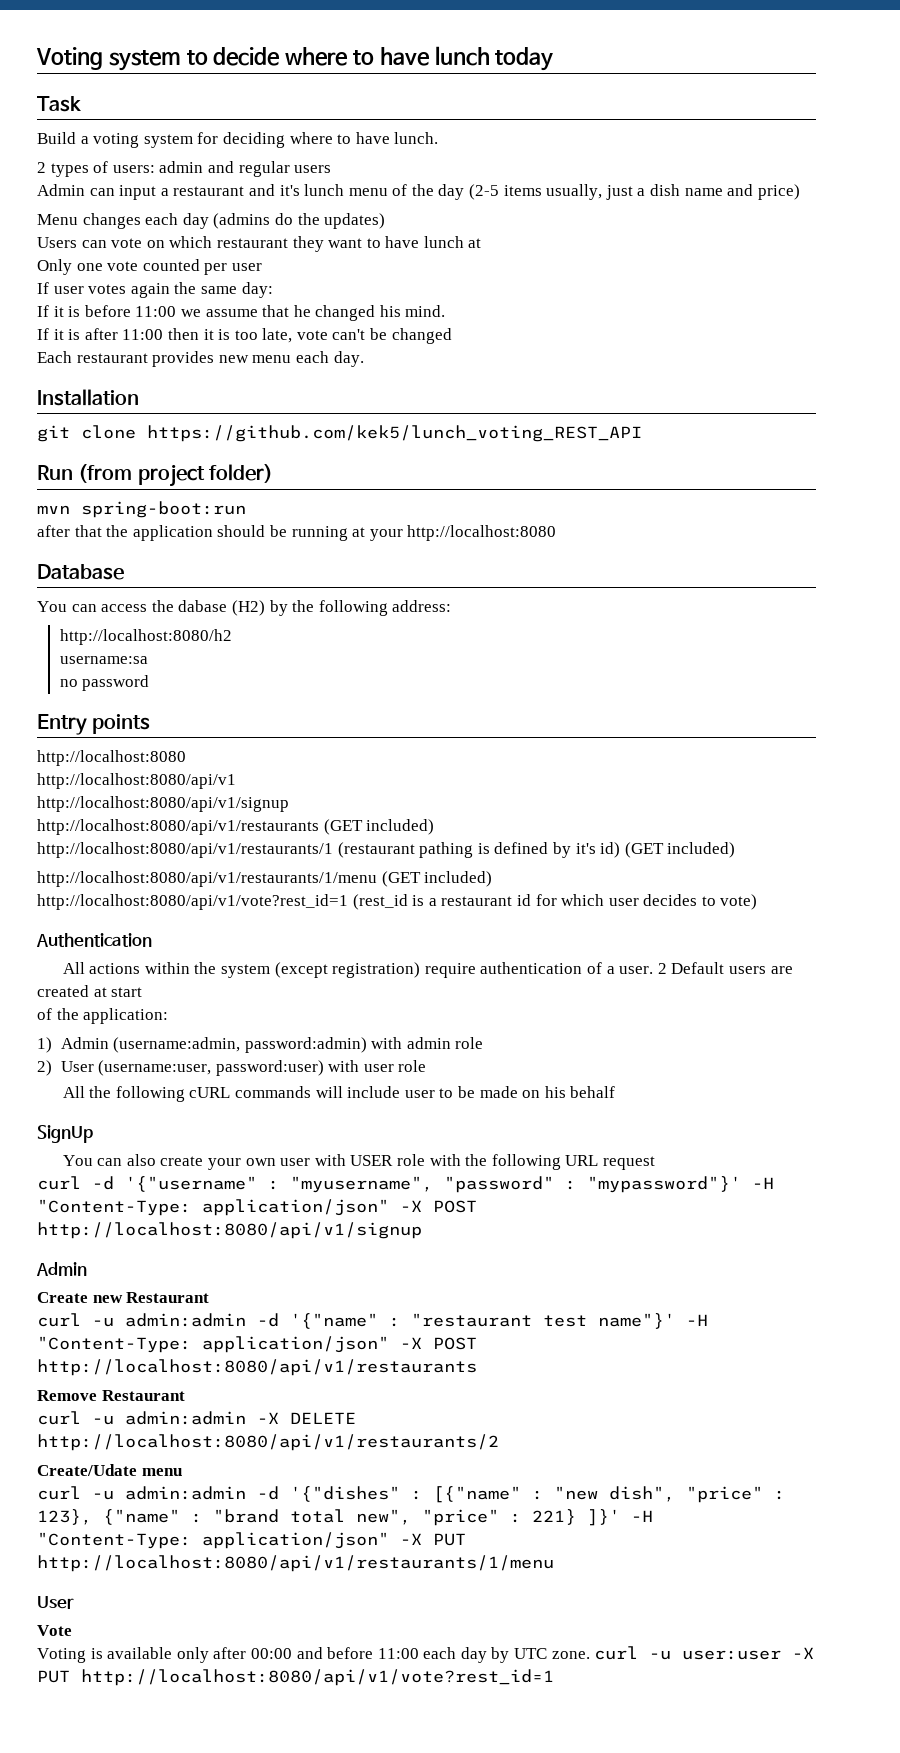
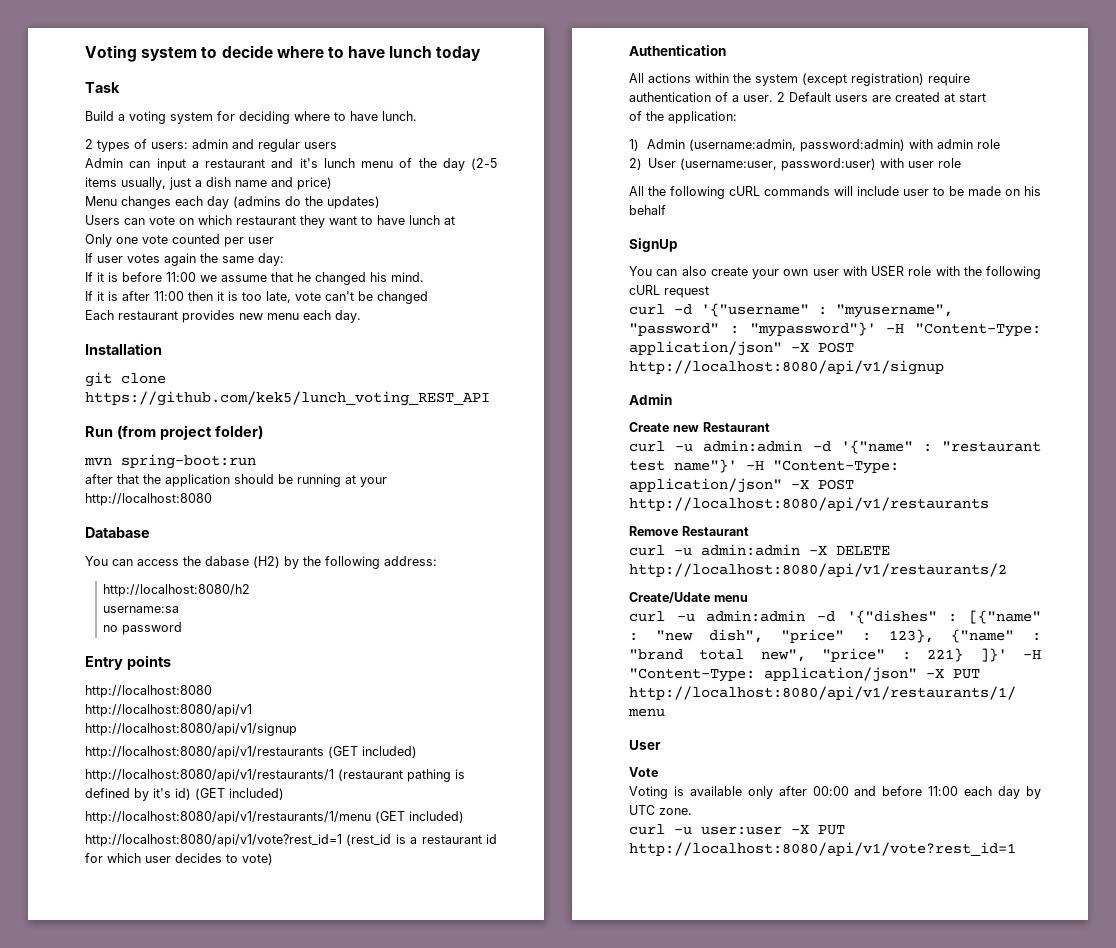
[565,1155,599,1166] URL -> [629,285,660,295] cURL
(590, 1655) none -> (692, 811) //

